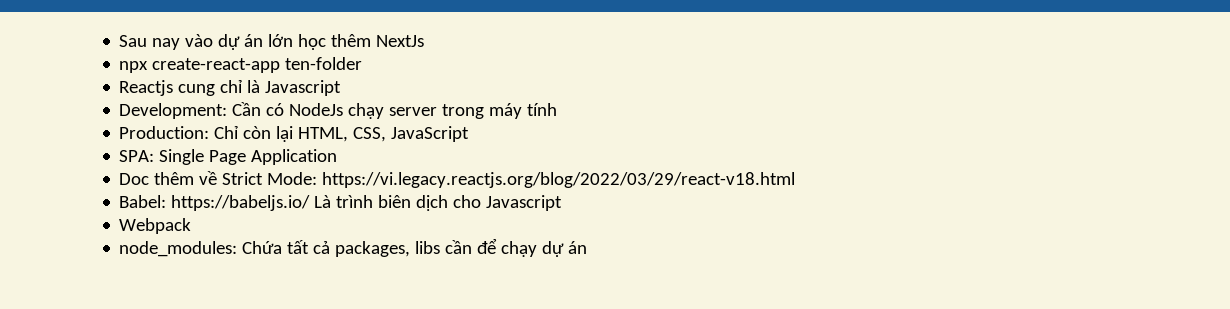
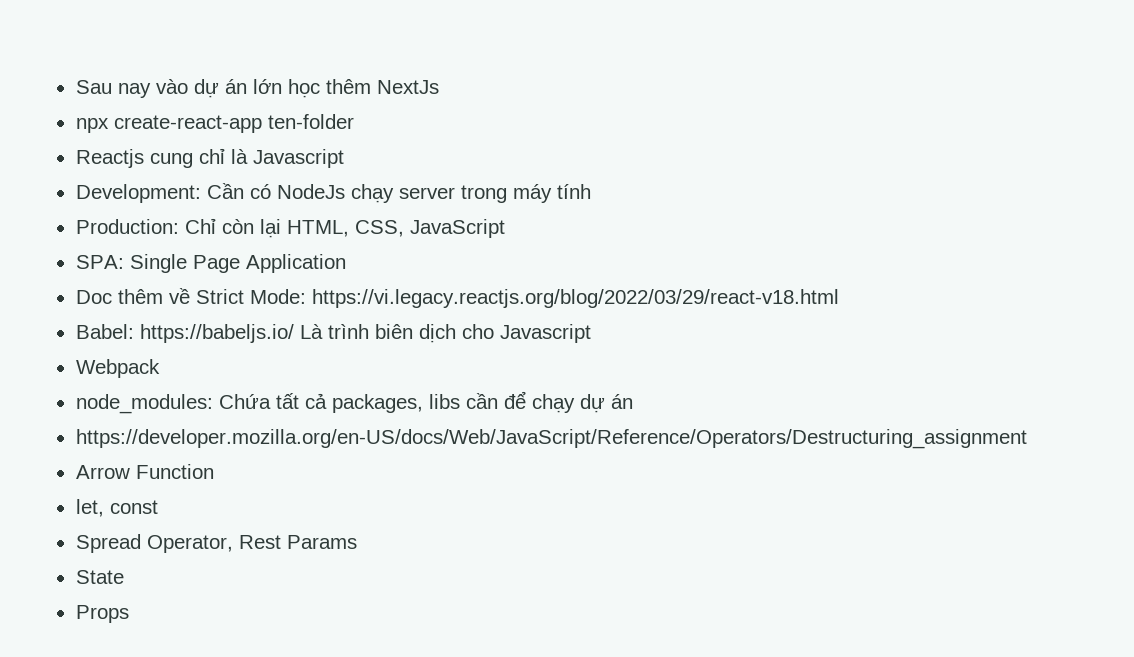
(588, 247) none -> [75,429,1027,449] [75,464,214,479] [75,499,158,517] [75,534,357,553] [75,570,124,584] [75,605,129,623] // https://developer.mozilla.org/en-US/docs/Web/JavaScript/Reference/Operators/Destructuring_assignment // Arrow Function // let, const // Spread Operator, Rest Params // State // Props

